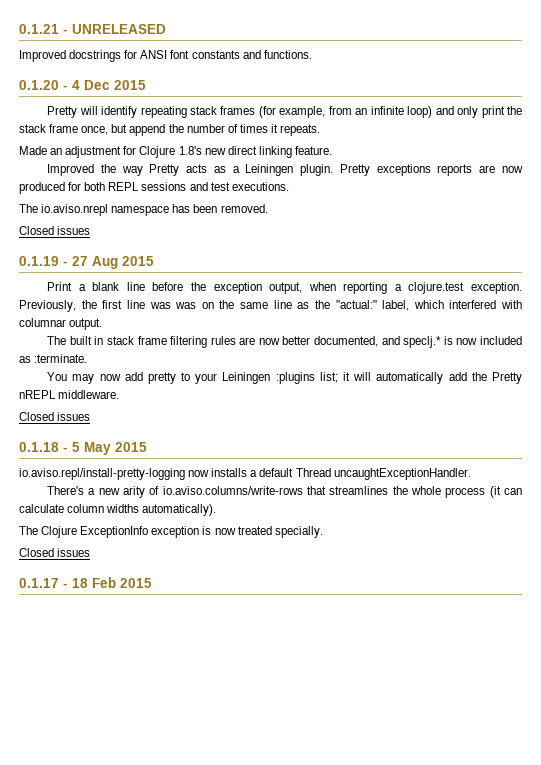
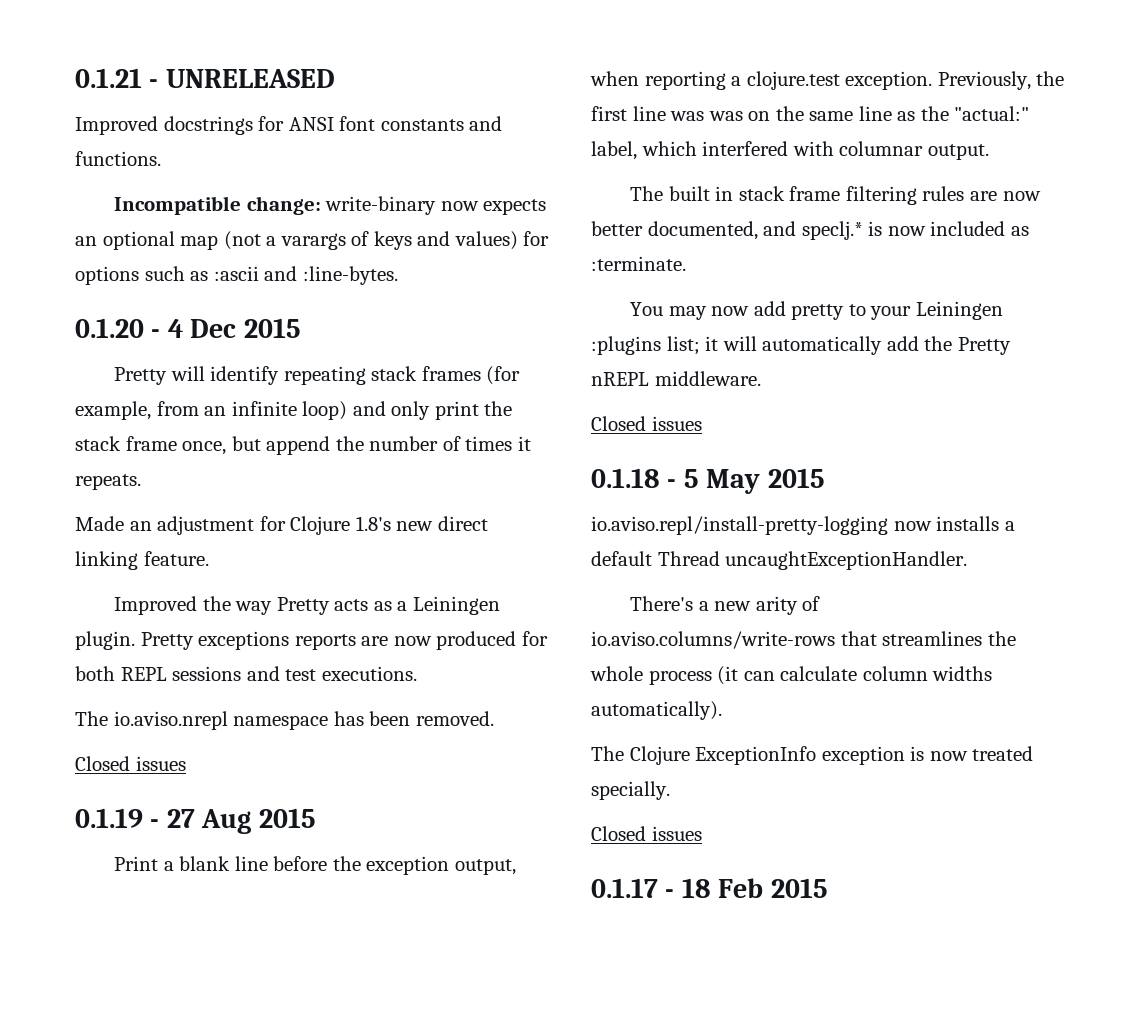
(312, 54) none -> [114,196,547,215] [75,231,550,250] [75,266,398,285] // Incompatible change: write-binary now expects an optional map (not a varargs of keys and values) for options such as :ascii and :line-bytes.

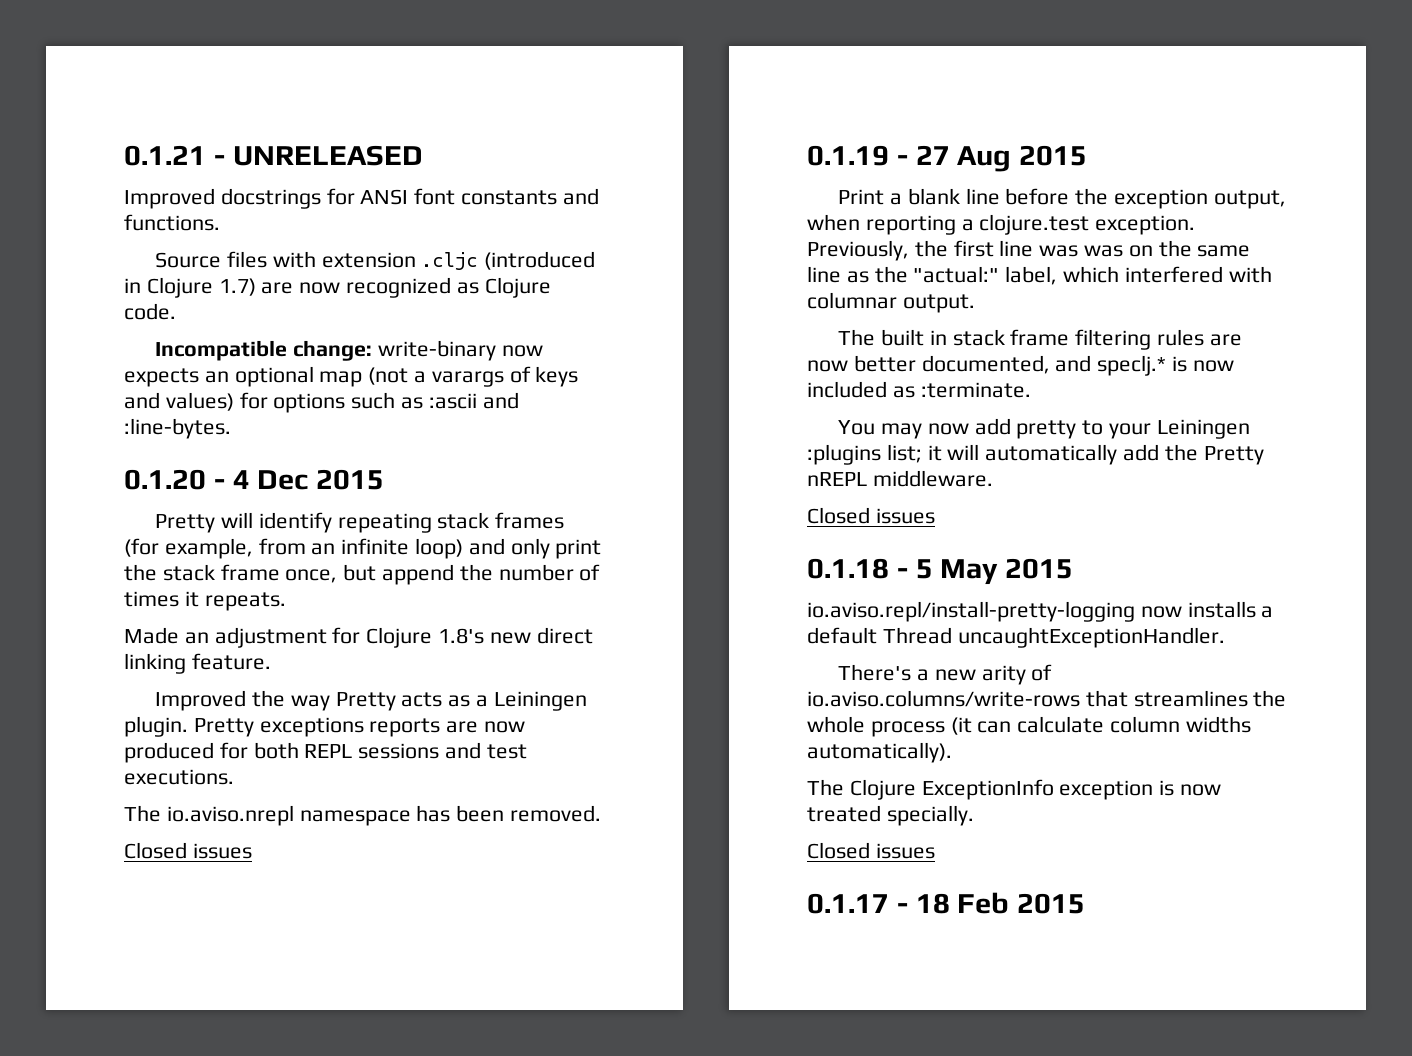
(161, 158) none -> [155,251,596,270] [124,277,551,298] [124,303,176,320] // Source files with extension .cljc (introduced in Clojure 1.7) are now recognized as Clojure code.

